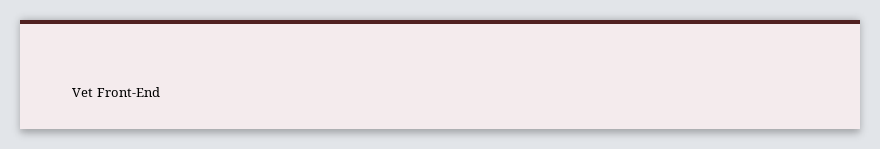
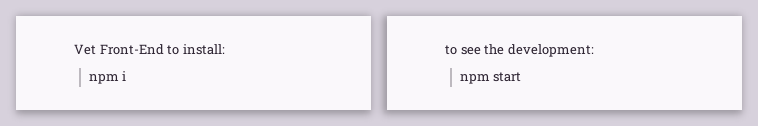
(160, 92) none -> [167,44,225,55] [88,71,127,84] [445,44,594,57] [459,72,522,84] to install: // npm i // to see the development: // npm start

